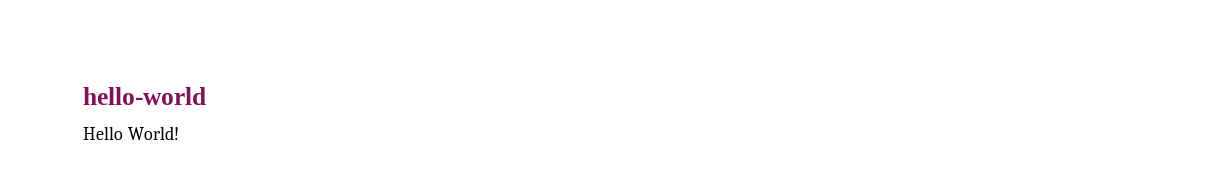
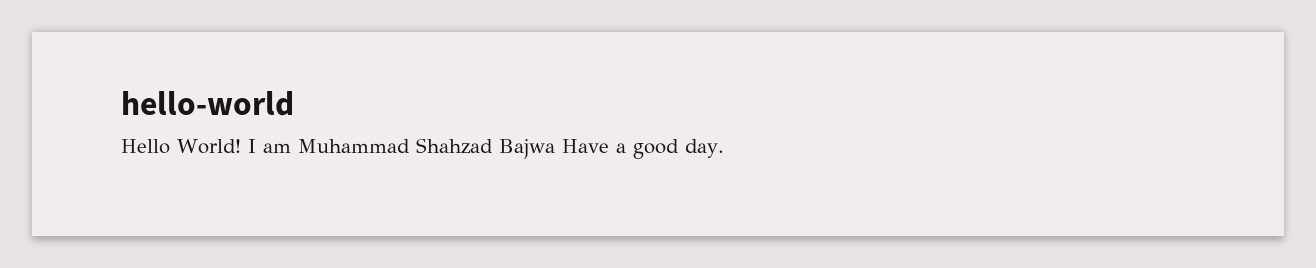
(179, 133) none -> [247,138,724,159] I am Muhammad Shahzad Bajwa Have a good day.

